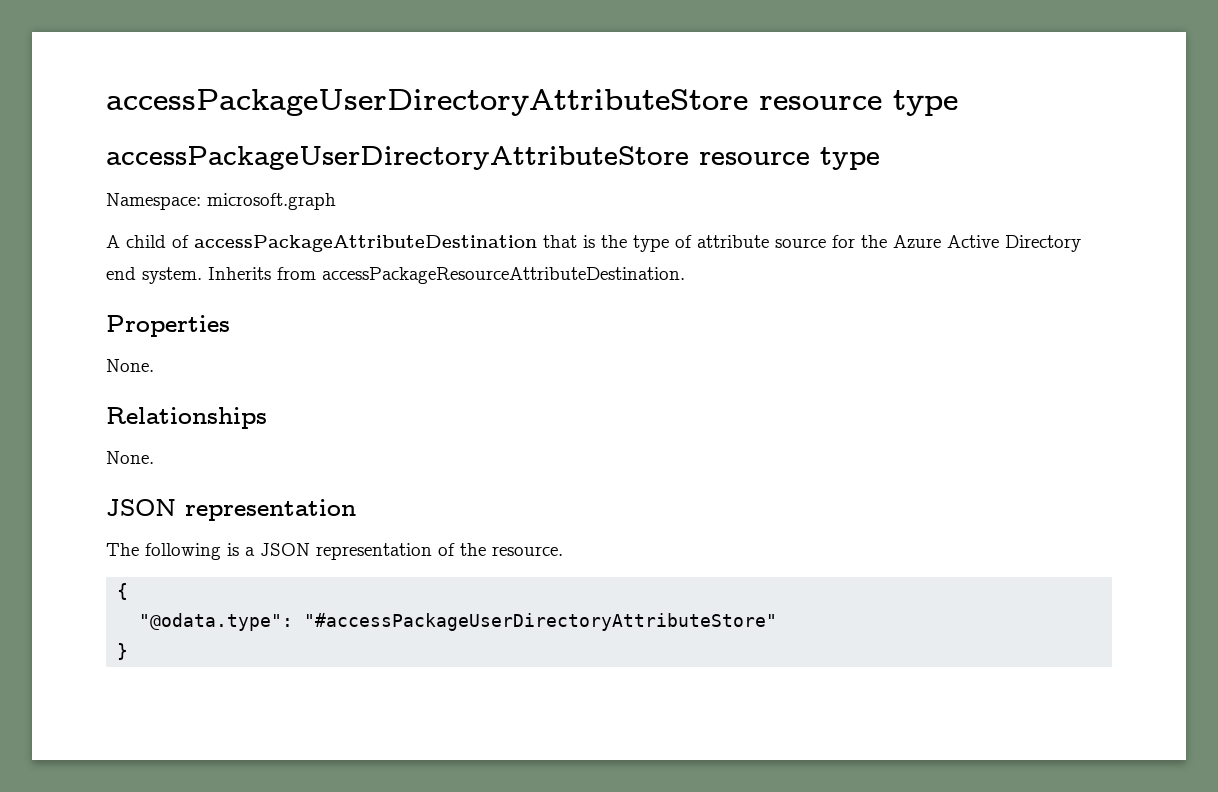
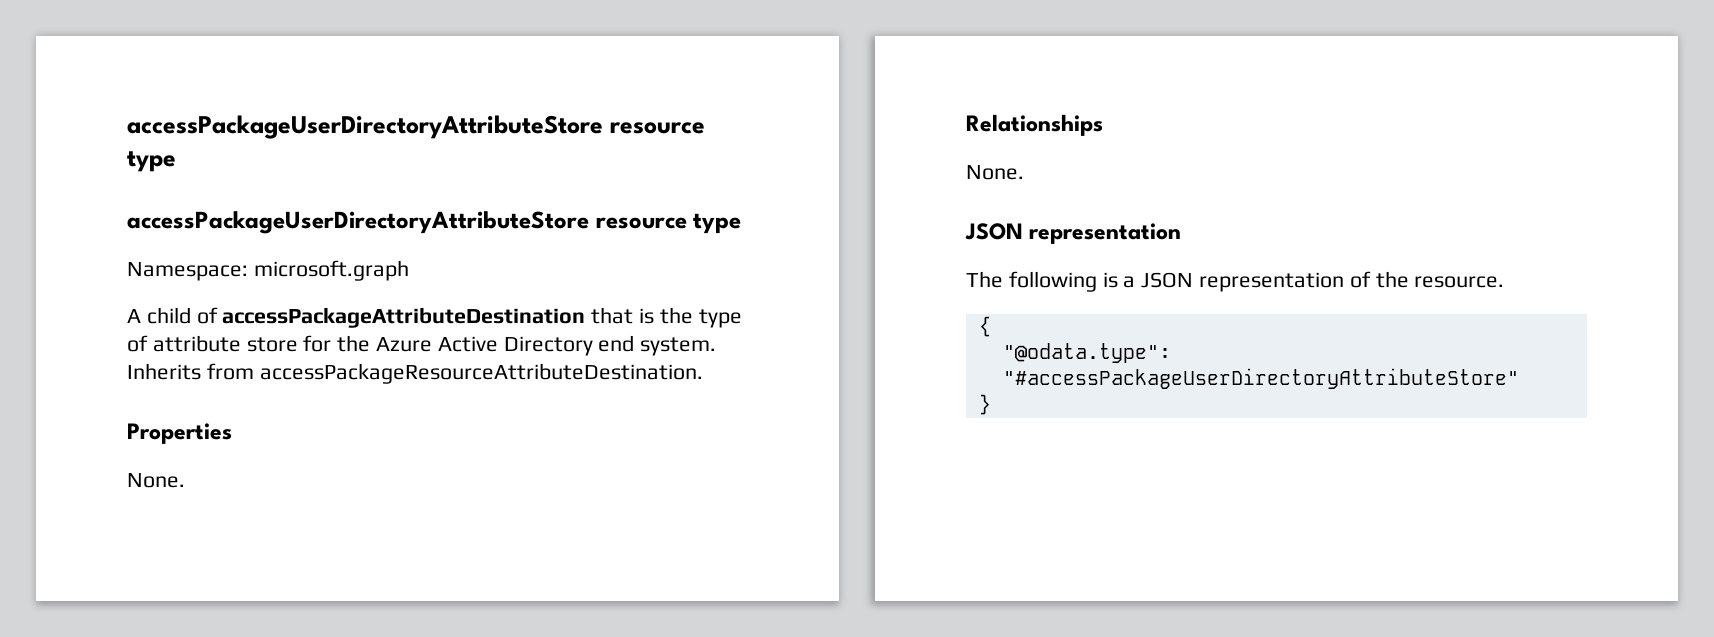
[775,238,826,248] source -> [246,337,298,352] store

